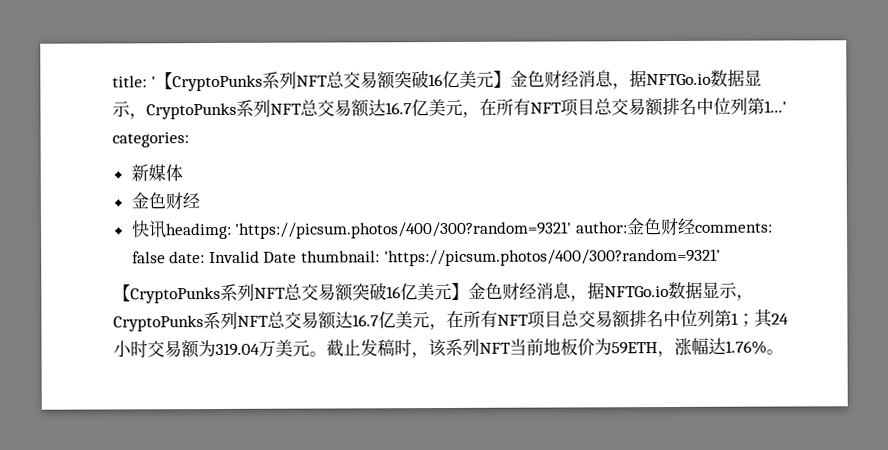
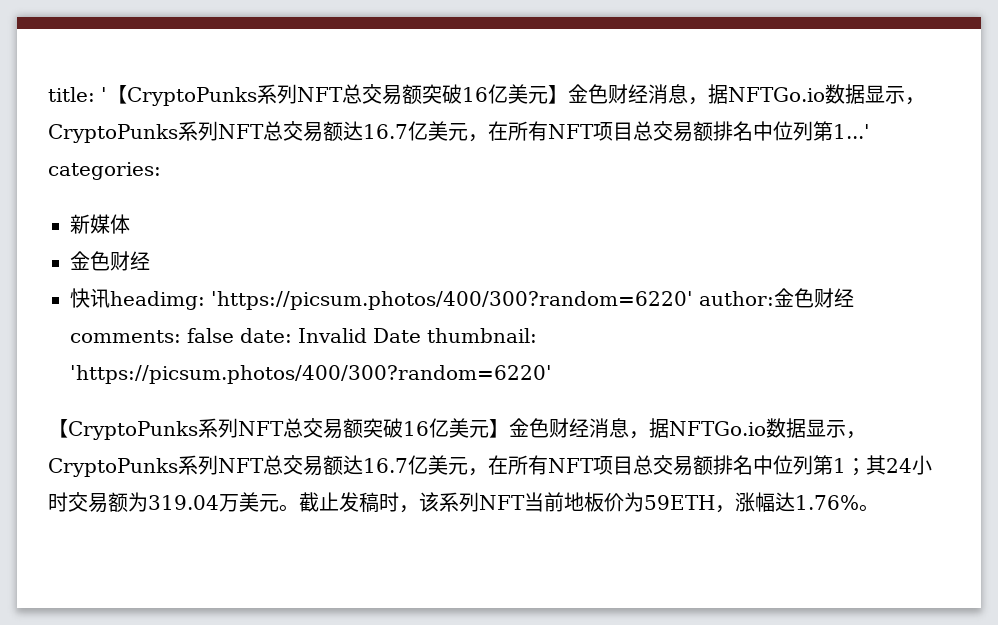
[234,221,573,239] 'https://picsum.photos/400/300?random=9321' -> [211,291,693,310] 'https://picsum.photos/400/300?random=6220'
[383,248,721,267] 'https://picsum.photos/400/300?random=9321' -> [70,365,552,384] 'https://picsum.photos/400/300?random=6220'

